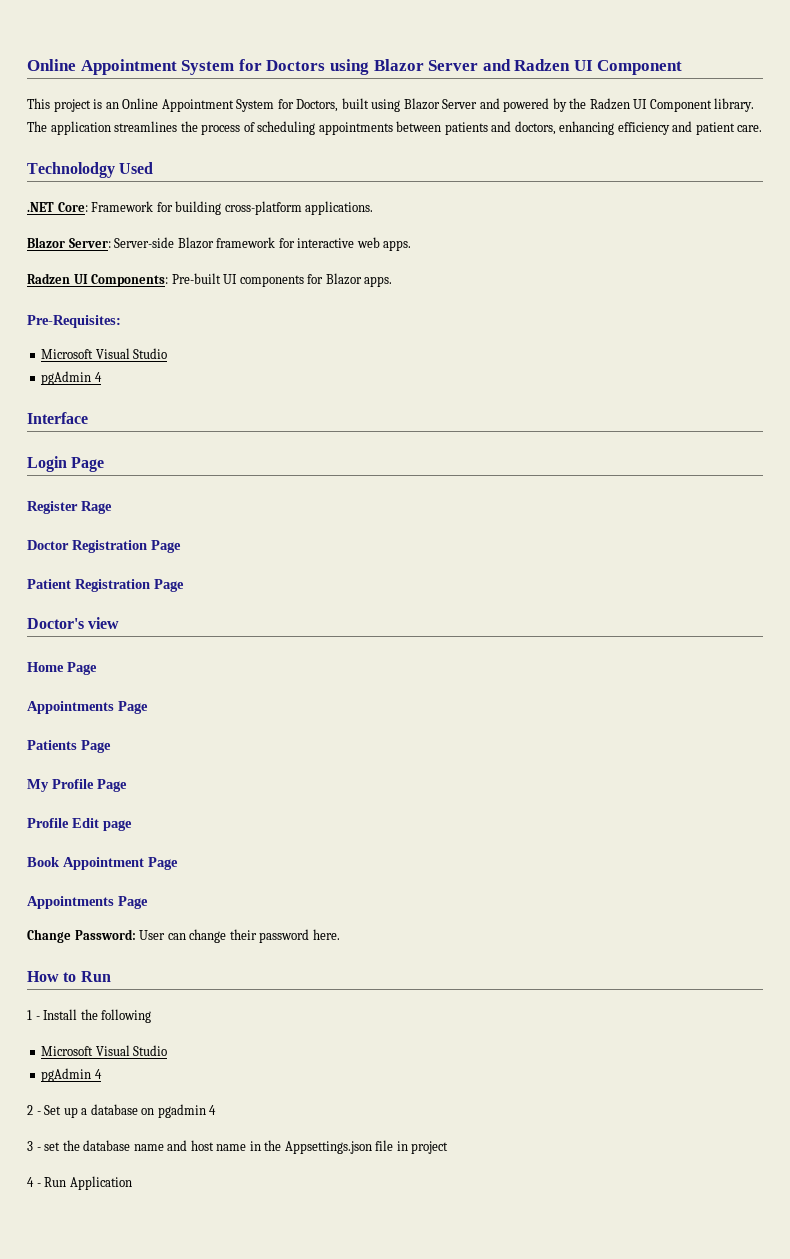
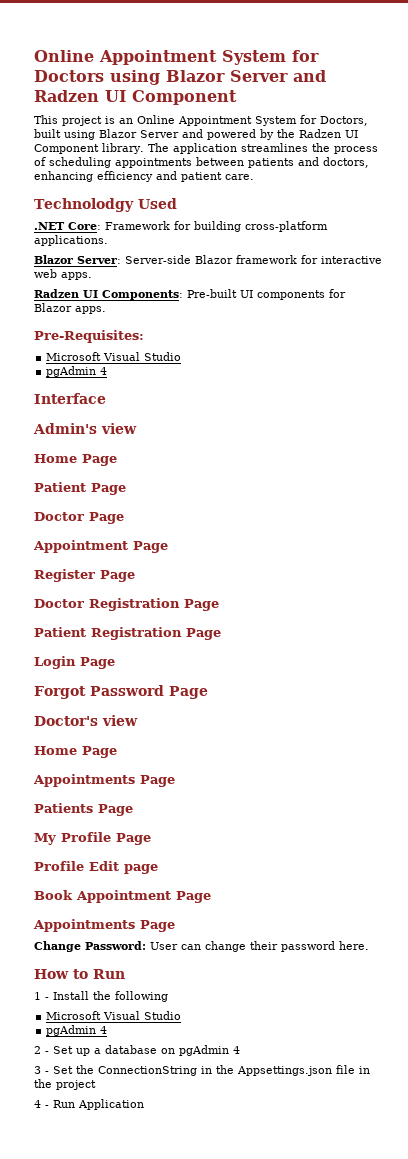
[27,456,67,472] Login -> [33,423,137,434] [34,454,117,466] [34,482,126,495] [34,512,124,524] [33,540,128,553] Admin's view // Home Page // Patient Page // Doctor Page // Appointment
[81,501,112,514] Rage -> [100,570,135,582] Page
(184, 585) none -> [34,656,115,669] [34,685,208,699] // Login Page // Forgot Password Page
[157,1104,206,1118] pgadmin -> [179,1045,229,1056] pgAdmin
[44,1140,247,1151] set the database name and host name -> [53,1065,197,1076] Set the ConnectionString
(408, 1146) none -> [34,1079,52,1088] the

